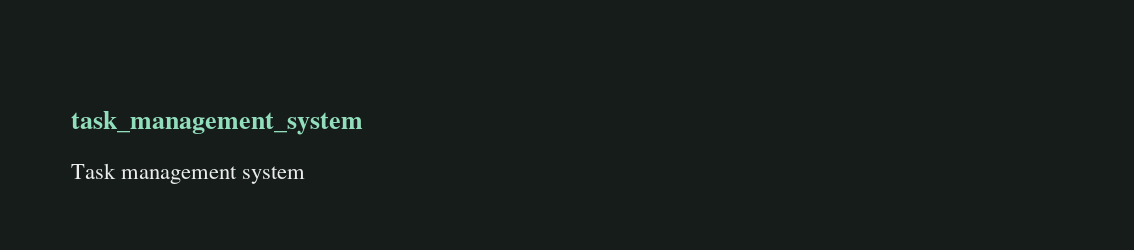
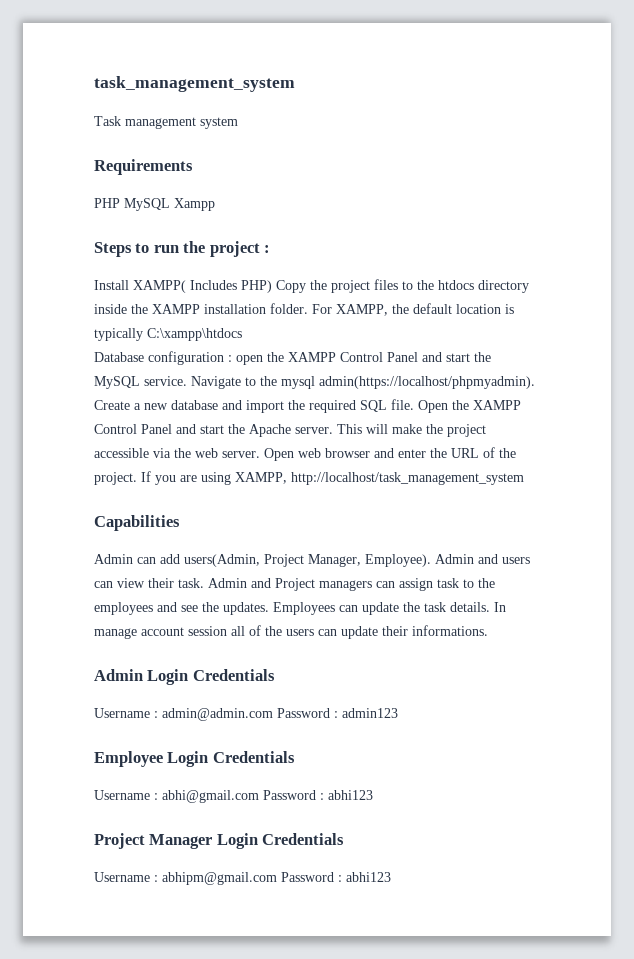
(306, 175) none -> [94,159,193,175] [94,198,215,211] [94,241,271,257] [94,279,529,293] [94,303,514,316] [94,328,242,341] [94,351,491,365] [94,376,535,389] [94,399,521,413] [94,424,486,437] [94,447,516,461] [94,471,524,485] [94,515,180,531] [94,554,530,567] [94,578,495,591] [94,602,506,615] [94,625,488,639] [94,669,275,685] [94,708,398,721] [94,751,295,767] [94,790,373,803] [94,833,345,849] [94,872,391,885] // Requirements // PHP MySQL Xampp // Steps to run the project : // Install XAMPP( Includes PHP) Copy the project files to the htdocs directory inside the XAMPP installation folder. For XAMPP, the default location is typically C:\xampp\htdocs // Database configuration : open the XAMPP Control Panel and start the MySQL service. Navigate to the mysql admin(https://localhost/phpmyadmin). Create a new database and import the required SQL file. Open the XAMPP Control Panel and start the Apache server. This will make the project accessible via the web server. Open web browser and enter the URL of the project. If you are using XAMPP, http://localhost/task_management_system // Capabilities // Admin can add users(Admin, Project Manager, Employee). Admin and users can view their task. Admin and Project managers can assign task to the employees and see the updates. Employees can update the task details. In manage account session all of the users can update their informations. // Admin Login Credentials // Username : admin@admin.com Password : admin123 // Employee Login Credentials // Username : abhi@gmail.com Password : abhi123 // Project Manager Login Credentials // Username : abhipm@gmail.com Password : abhi123

